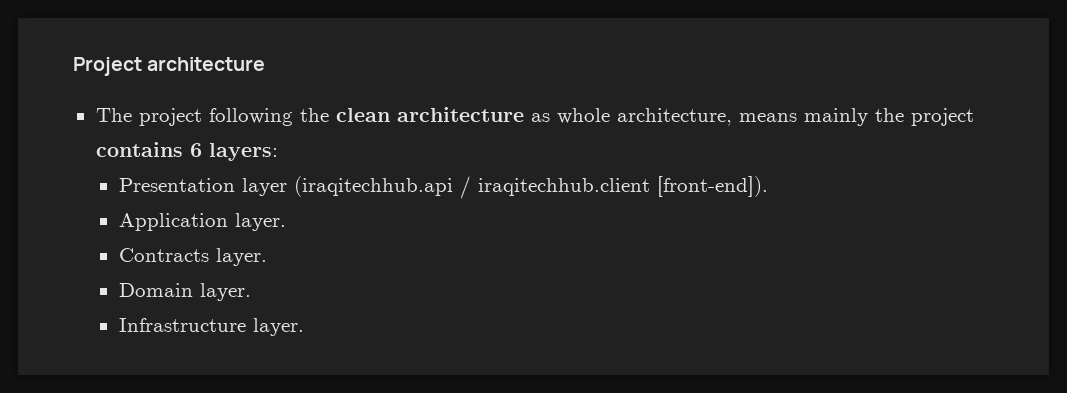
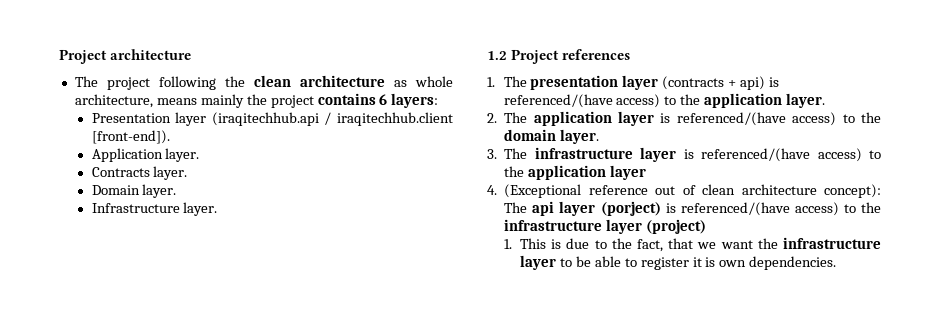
(304, 327) none -> [487,49,631,64] [487,75,780,90] [503,93,826,108] [487,111,881,126] [504,129,600,144] [487,147,881,162] [504,165,647,180] [487,184,881,198] [504,201,881,216] [504,219,707,234] [503,237,881,252] [520,255,837,270] // 1.2 Project references // 1. The presentation layer (contracts + api) is referenced/(have access) to the application layer. // 2. The application layer is referenced/(have access) to the domain layer. // 3. The infrastructure layer is referenced/(have access) to the application layer // 4. (Exceptional reference out of clean architecture concept): The api layer (porject) is referenced/(have access) to the infrastructure layer (project) // 1. This is due to the fact, that we want the infrastructure layer to be able to register it is own dependencies.

